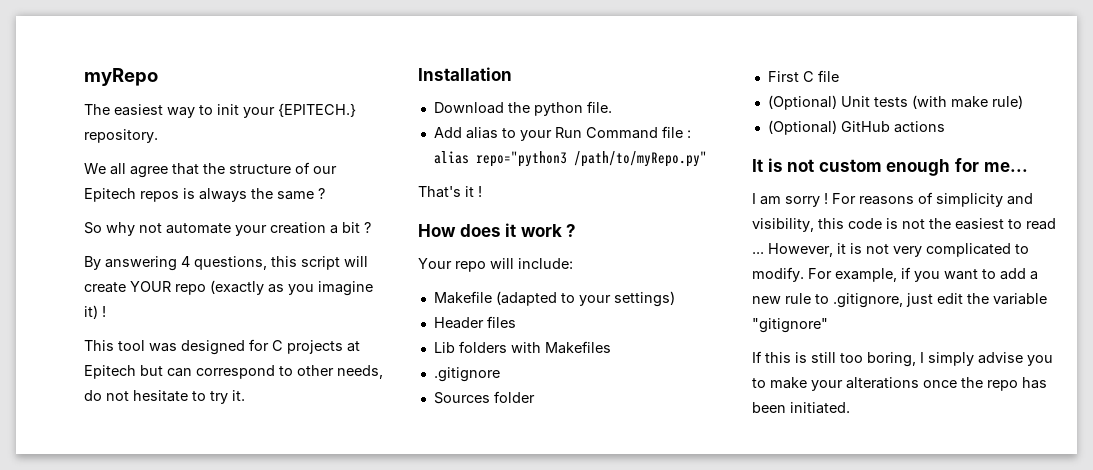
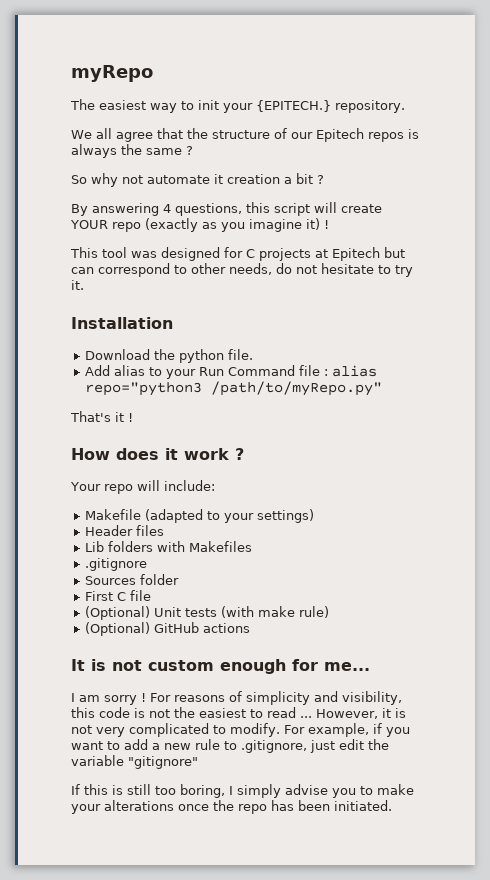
[235,225,267,236] your -> [214,174,223,184] it

